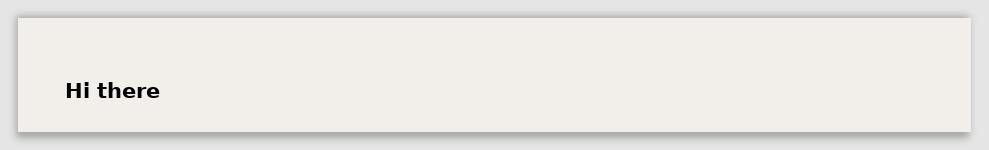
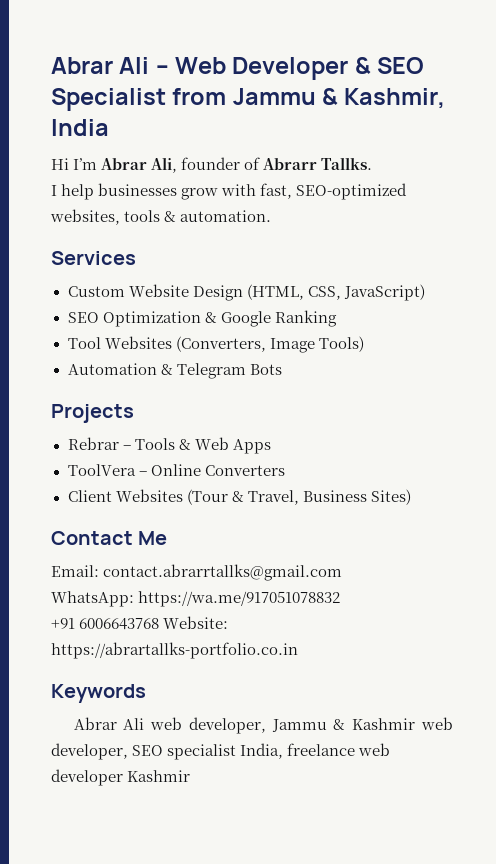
[65,82,160,98] Hi there -> [51,57,425,80] [51,88,446,111] [51,119,109,136] [51,157,373,173] [51,183,408,200] [50,209,272,225] [51,251,136,265] [67,284,425,301] [67,310,337,327] [67,336,364,353] [67,363,282,379] [51,404,134,423] [67,437,271,454] [67,464,285,476] [67,489,411,505] [51,531,168,545] [51,564,343,581] [51,591,341,607] [51,616,229,630] [51,642,298,659] [51,684,146,703] [73,717,453,734] [51,743,391,760] [51,769,191,786] Abrar Ali – Web Developer & SEO Specialist from Jammu & Kashmir, India // Hi I’m Abrar Ali, founder of Abrarr Tallks. // I help businesses grow with fast, SEO-optimized websites, tools & automation. // Services // Custom Website Design (HTML, CSS, JavaScript) // SEO Optimization & Google Ranking // Tool Websites (Converters, Image Tools) // Automation & Telegram Bots // Projects // Rebrar – Tools & Web Apps // ToolVera – Online Converters // Client Websites (Tour & Travel, Business Sites) // Contact Me // Email: contact.abrarrtallks@gmail.com // WhatsApp: https://wa.me/917051078832 // +91 6006643768 Website: https://abrartallks-portfolio.co.in // Keywords // Abrar Ali web developer, Jammu & Kashmir web developer, SEO specialist India, freelance web developer Kashmir

